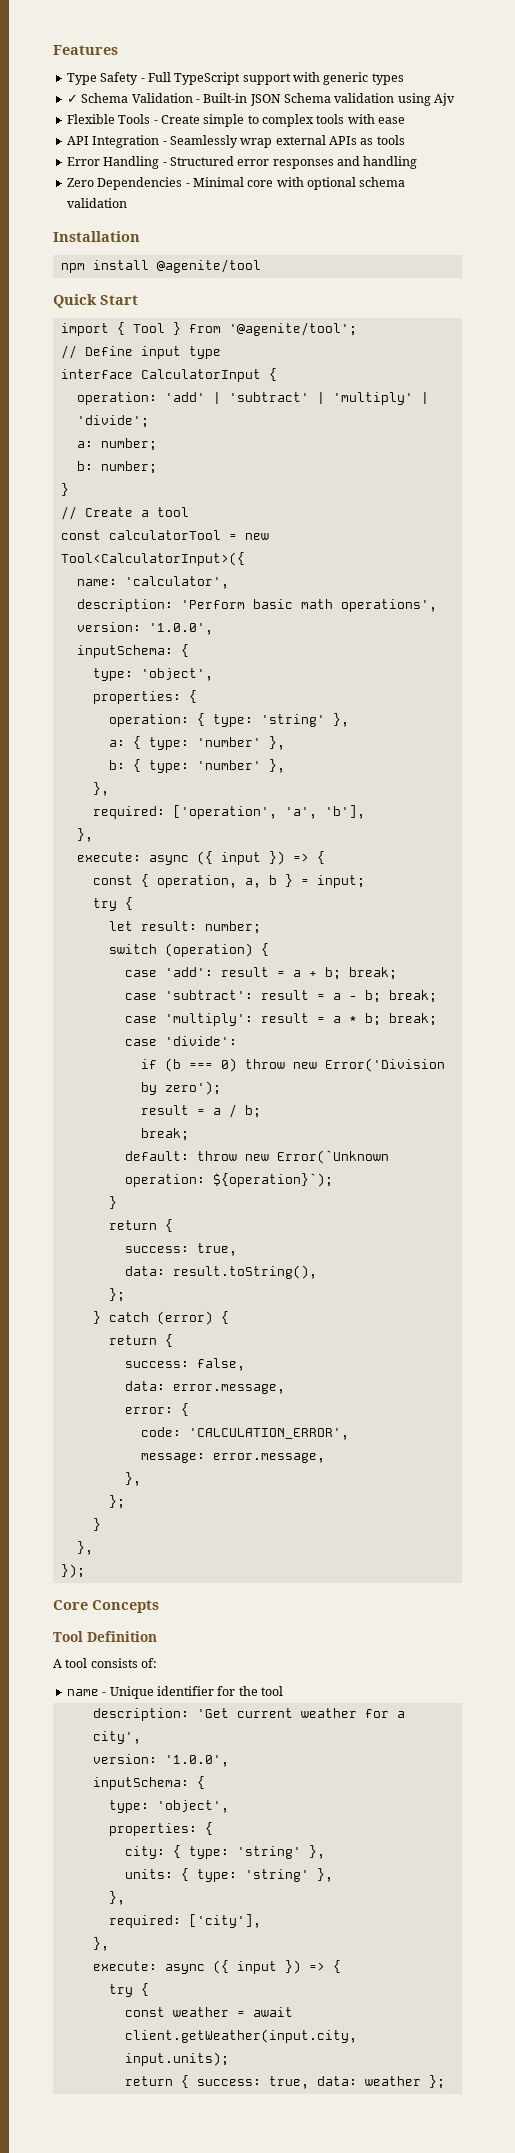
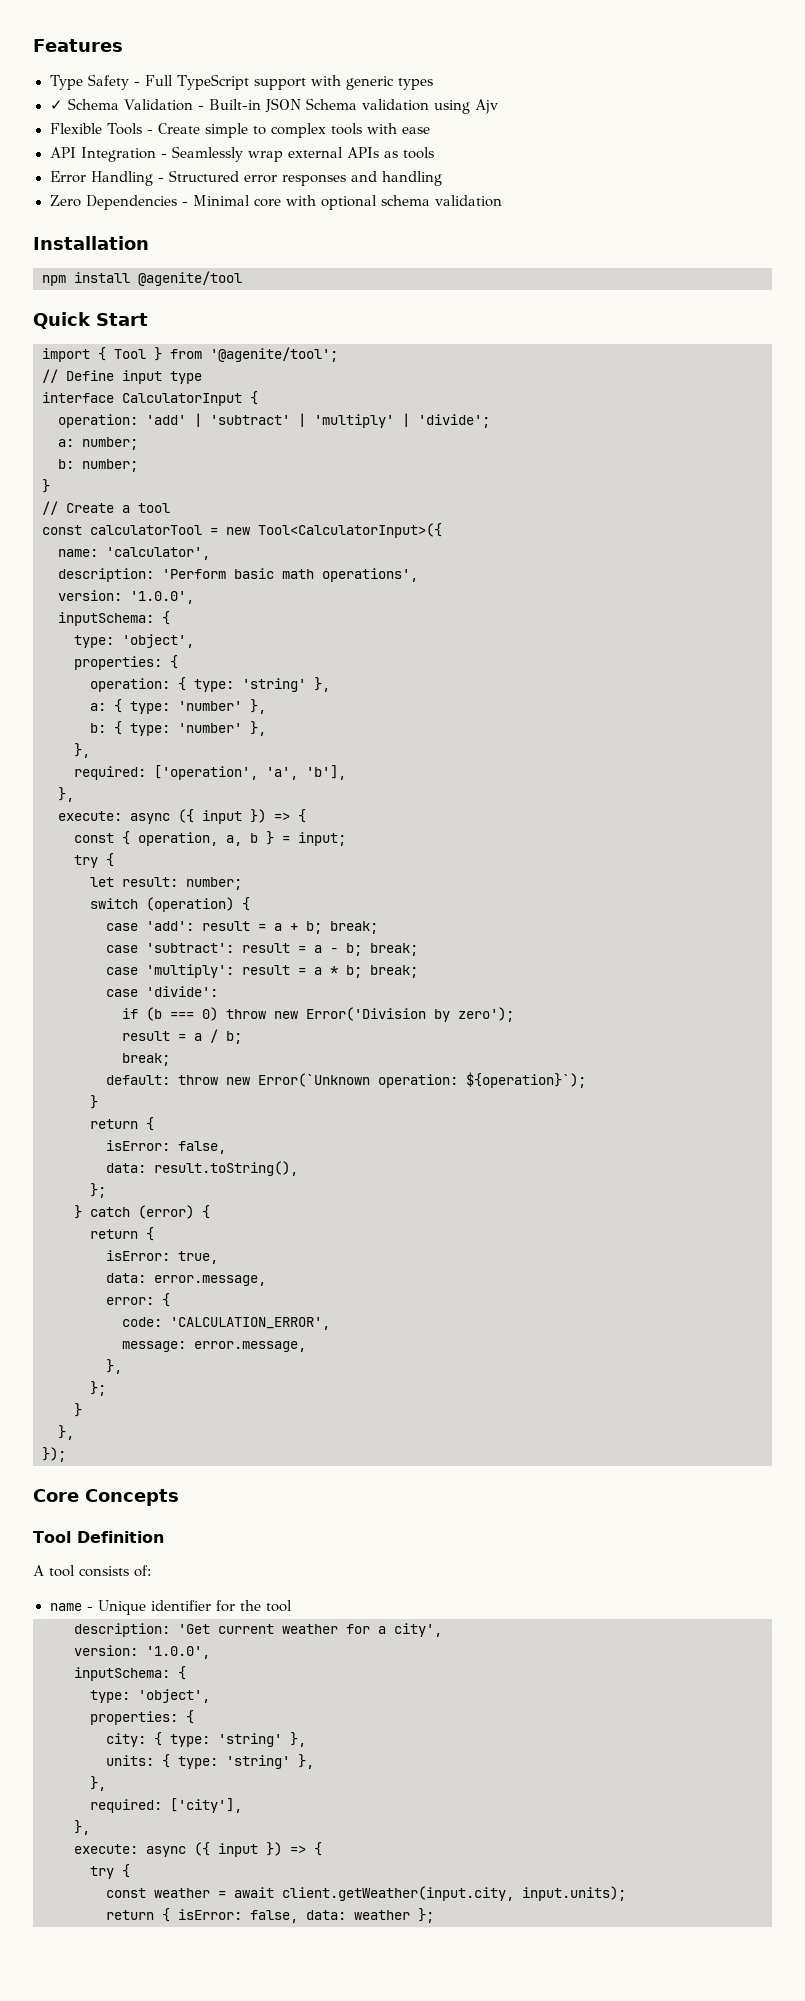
[124,1243,237,1256] success: true, -> [106,1140,226,1154] isError: false,
[124,1358,245,1371] success: false, -> [106,1250,218,1264] isError: true,
[196,2076,309,2089] success: true, -> [178,1909,298,1923] isError: false,

